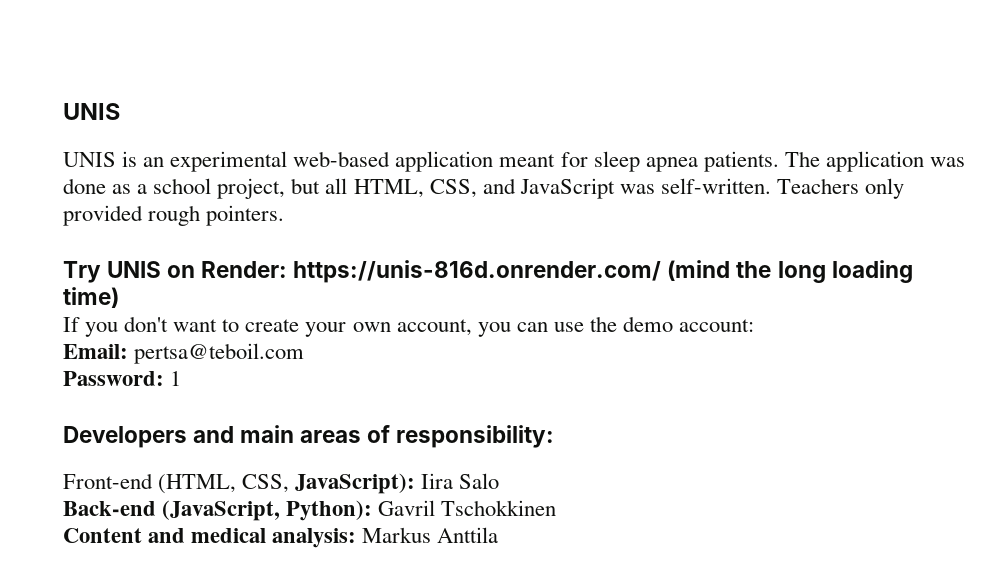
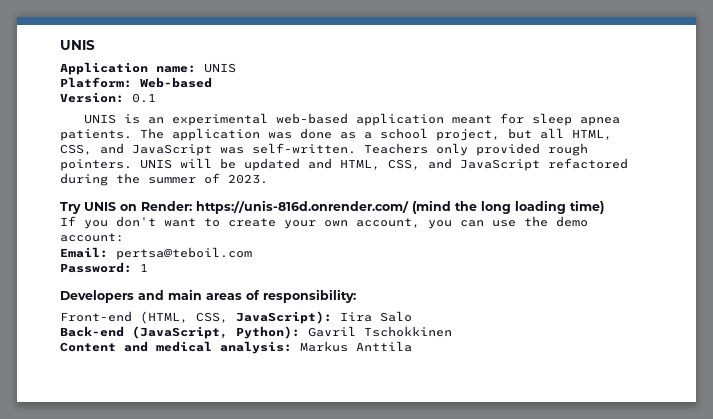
[63,103,120,120] UNIS -> [60,40,95,50] [60,62,236,75] [60,77,212,88] [60,92,156,103] UNIS // Application name: UNIS // Platform: Web-based // Version: 0.1
(285, 215) none -> [140,158,628,171] [60,173,268,186] UNIS will be updated and HTML, CSS, and JavaScript refactored during the summer of 2023.

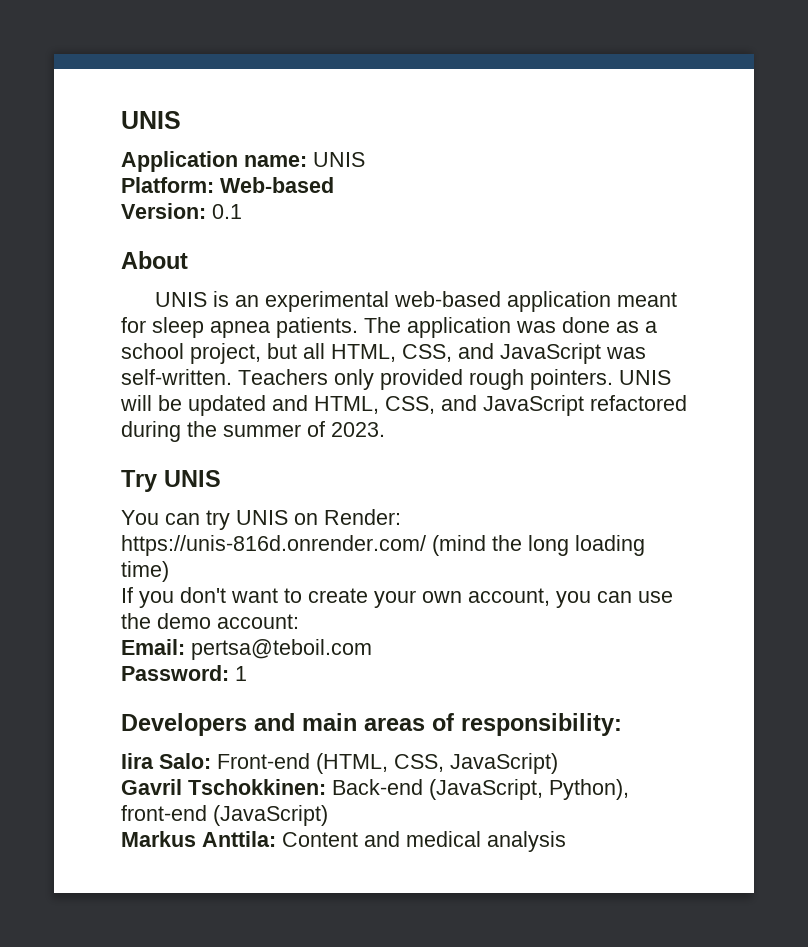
(156, 98) none -> [121,251,188,269] // About
(116, 206) none -> [121,510,288,530] // You can try UNIS
(356, 296) none -> [121,753,211,769] Iira Salo:
[236,311,412,324] [60,326,452,339] [60,341,412,354] JavaScript): Iira Salo // Back-end (JavaScript, Python): Gavril Tschokkinen // Content and medical analysis: Markus Anttila -> [450,753,558,774] [121,779,629,800] [121,805,328,826] [121,831,566,852] JavaScript) // Gavril Tschokkinen: Back-end (JavaScript, Python), front-end (JavaScript) // Markus Anttila: Content and medical analysis

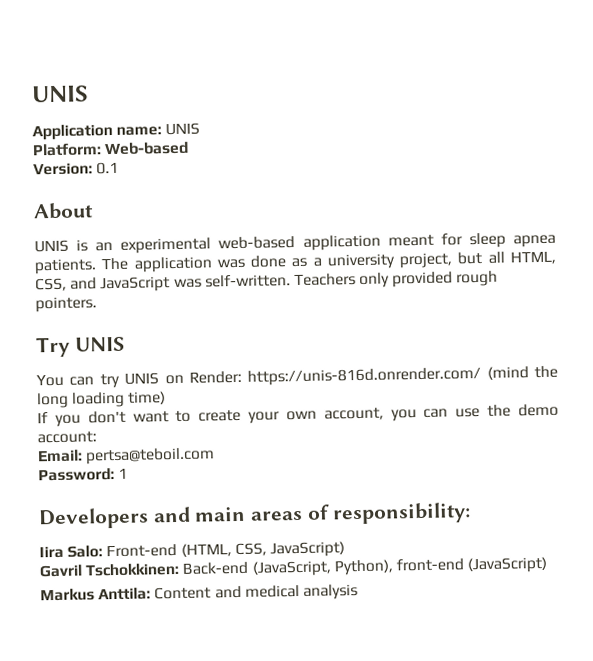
[121,343,184,359] school -> [326,253,395,270] university
[619,370,671,385] [120,395,687,416] [121,421,385,442] UNIS will be updated and HTML, CSS, and JavaScript refactored during the summer of 2023. -> (97, 304) none

